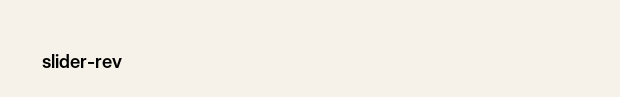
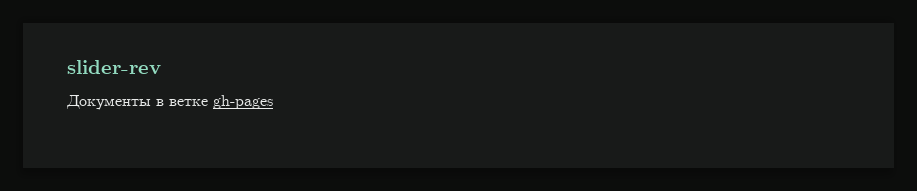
(122, 61) none -> [66,95,273,110] // Документы в ветке gh-pages

